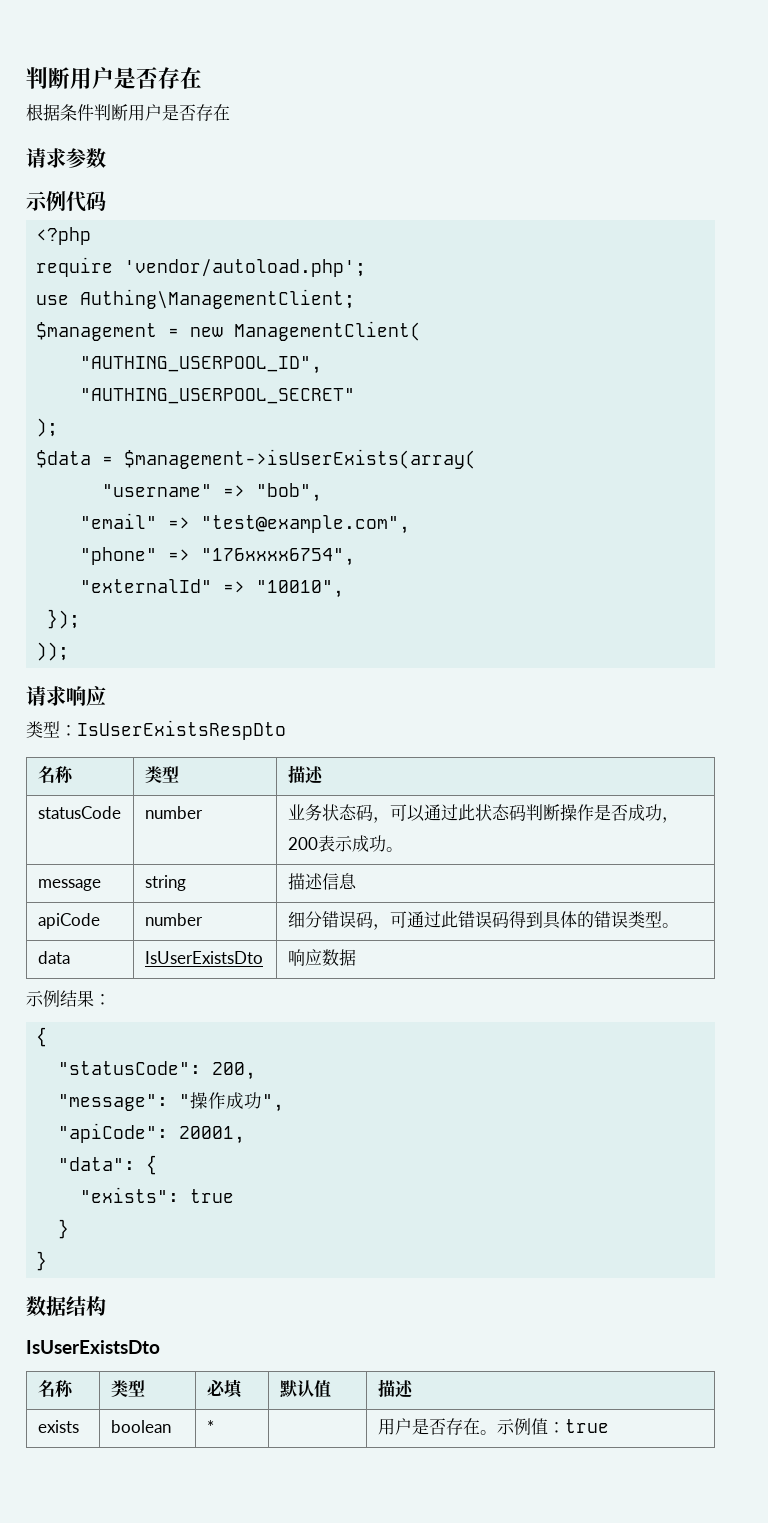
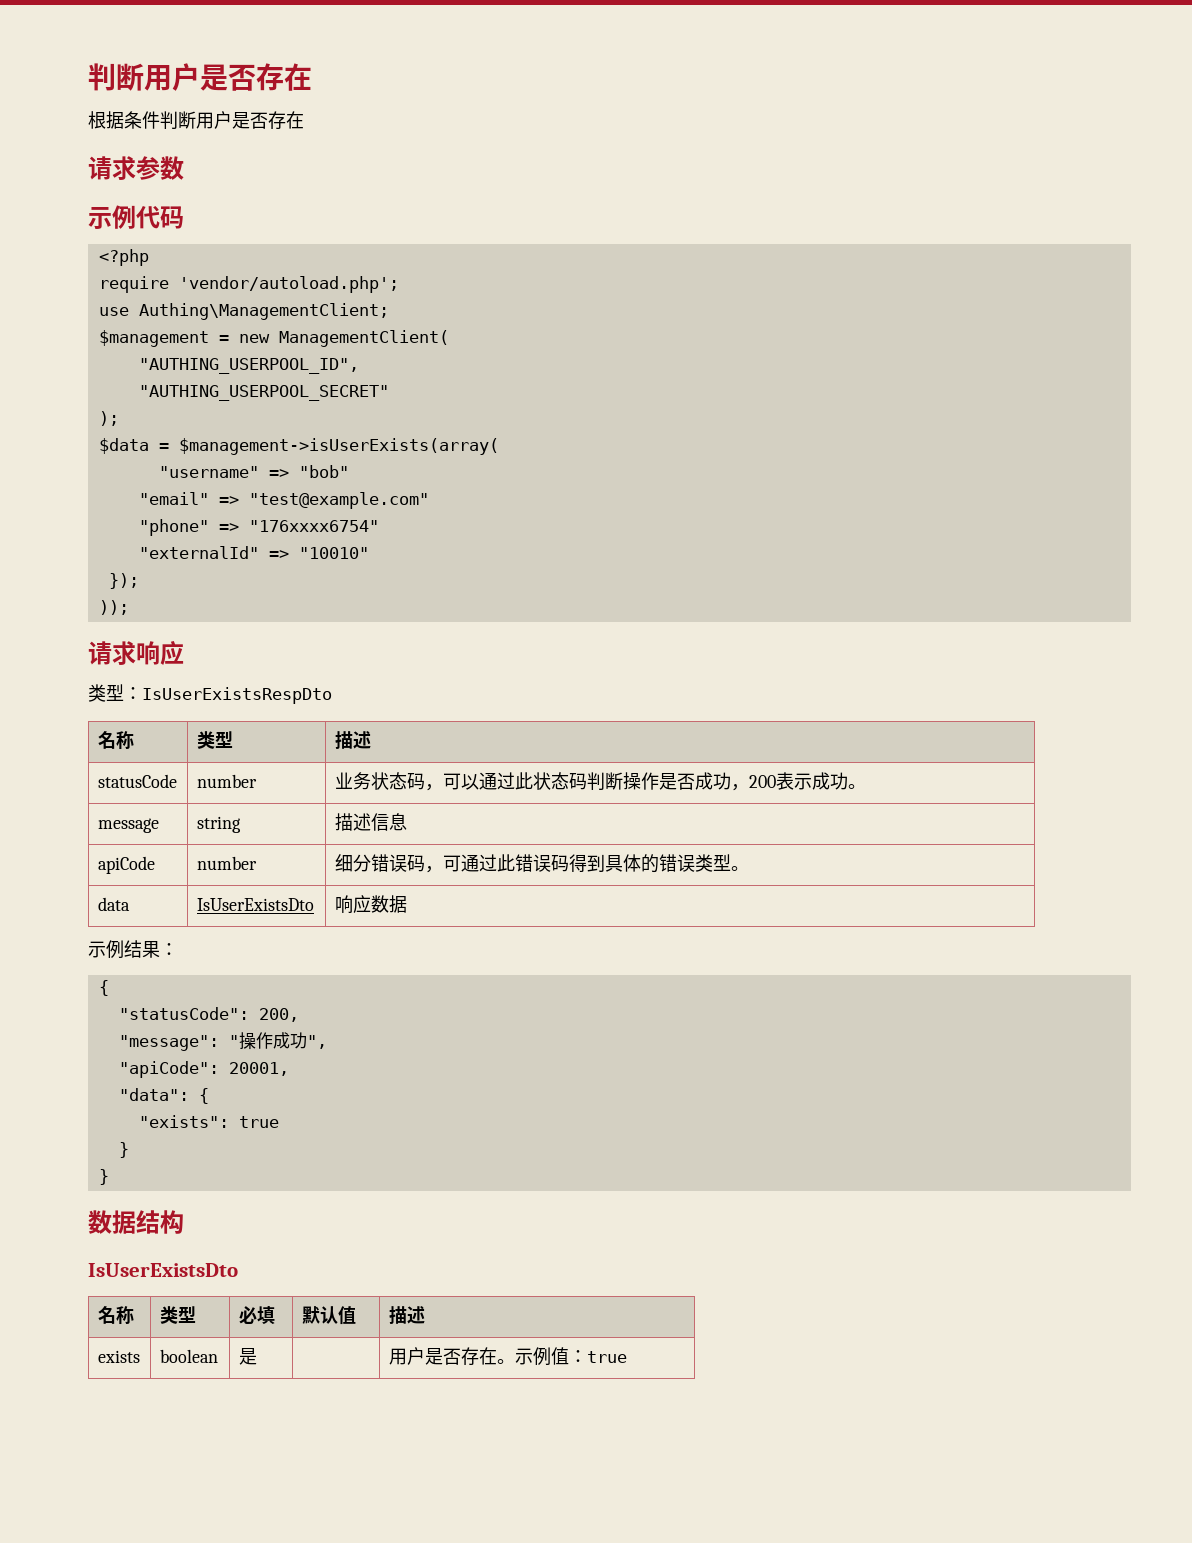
[256,483,323,502] "bob", -> [298,465,349,478] "bob"
[201,515,411,534] "test@example.com", -> [248,492,429,509] "test@example.com"
[201,548,356,566] "176xxxx6754", -> [248,520,379,532] "176xxxx6754"
[256,580,345,598] "10010", -> [298,547,369,559] "10010"
[206,1420,214,1433] * -> [238,1348,257,1365] 是

